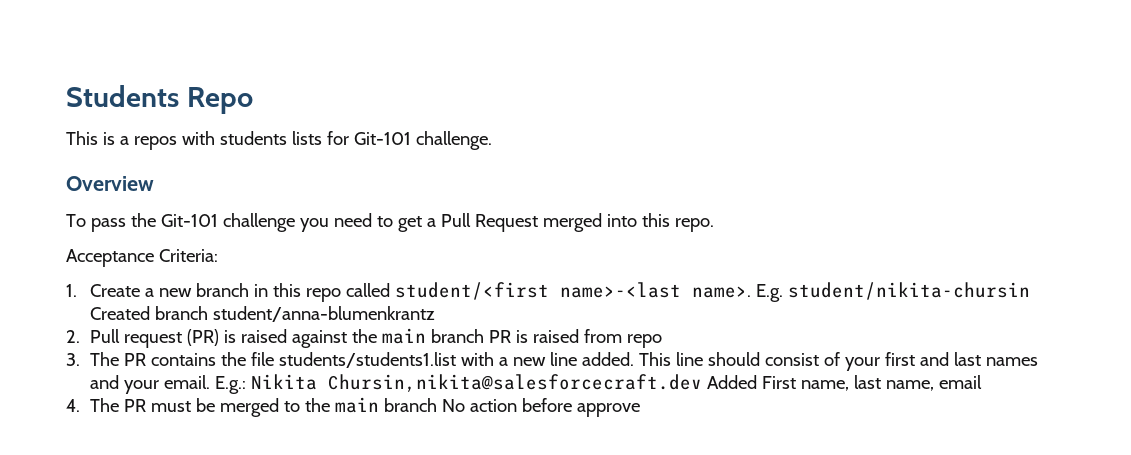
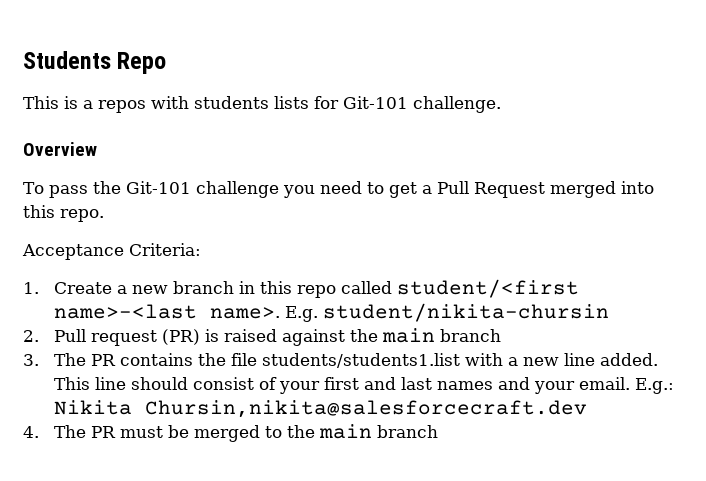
[90,306,436,322] Created branch student/anna-blumenkrantz -> (610, 312) none
[489,329,663,348] PR is raised from repo -> (502, 335) none
[707,375,983,391] Added First name, last name, email -> (588, 409) none
[442,398,641,417] No action before approve -> (439, 431) none

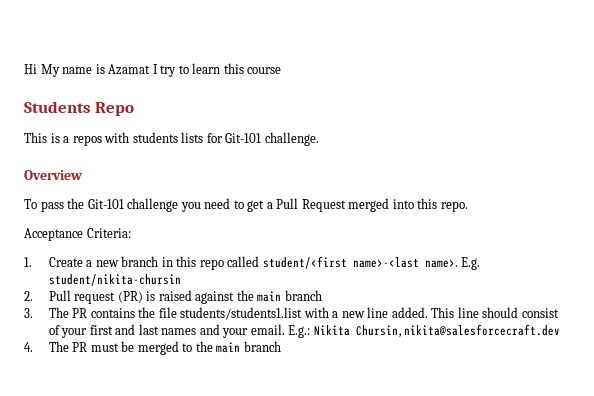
(23, 60) none -> [24,63,282,77] Hi My name is Azamat I try to learn this course //

